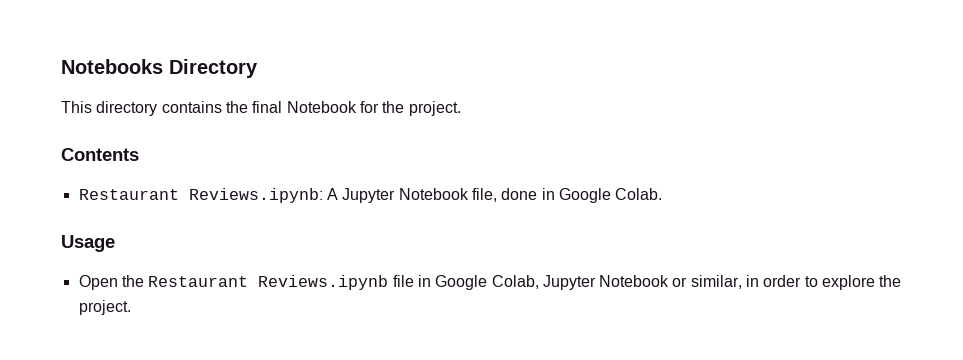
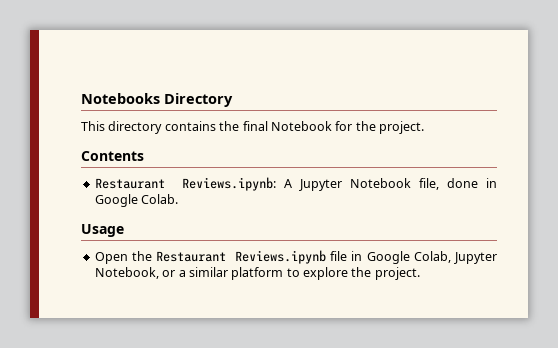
[599,275,802,289] Notebook or similar, in order -> [94,267,284,280] Notebook, or a similar platform

